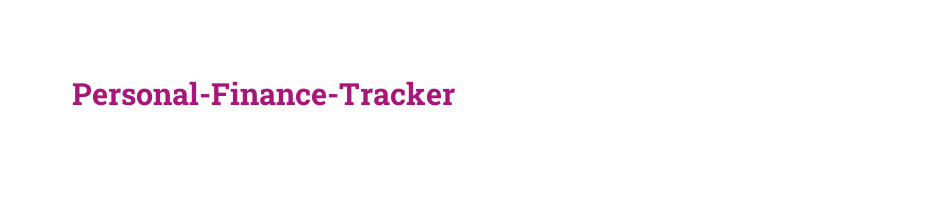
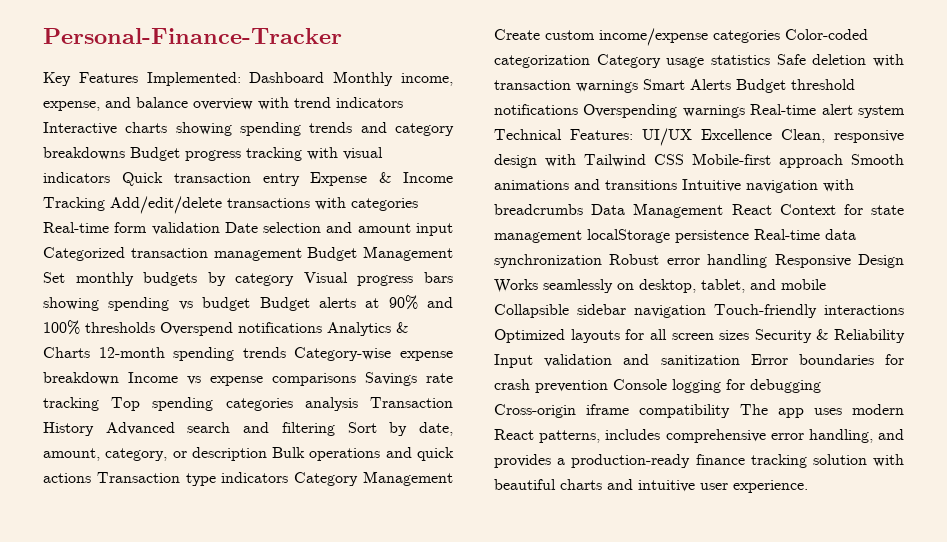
(455, 93) none -> [43,71,453,86] [43,97,403,111] [43,122,454,136] [43,147,383,161] [43,172,453,186] [43,196,418,214] [43,222,453,236] [43,246,453,261] [43,272,453,286] [43,295,453,311] [43,320,408,336] [43,347,453,361] [43,372,453,386] [43,397,453,411] [43,422,454,436] [43,447,454,461] [43,471,454,486] [494,28,868,46] [494,54,904,68] [494,79,855,93] [494,104,905,118] [494,128,904,146] [494,153,904,168] [494,179,854,193] [494,203,904,218] [494,229,856,243] [494,254,904,268] [494,279,826,293] [494,304,904,318] [494,329,905,343] [494,354,904,368] [494,379,821,393] [494,404,904,418] [494,429,904,443] [494,454,904,468] [494,479,808,493] // Key Features Implemented: Dashboard Monthly income, expense, and balance overview with trend indicators Interactive charts showing spending trends and category breakdowns Budget progress tracking with visual indicators Quick transaction entry Expense & Income Tracking Add/edit/delete transactions with categories Real-time form validation Date selection and amount input Categorized transaction management Budget Management Set monthly budgets by category Visual progress bars showing spending vs budget Budget alerts at 90% and 100% thresholds Overspend notifications Analytics & Charts 12-month spending trends Category-wise expense breakdown Income vs expense comparisons Savings rate tracking Top spending categories analysis Transaction History Advanced search and filtering Sort by date, amount, category, or description Bulk operations and quick actions Transaction type indicators Category Management Create custom income/expense categories Color-coded categorization Category usage statistics Safe deletion with transaction warnings Smart Alerts Budget threshold notifications Overspending warnings Real-time alert system Technical Features: UI/UX Excellence Clean, responsive design with Tailwind CSS Mobile-first approach Smooth animations and transitions Intuitive navigation with breadcrumbs Data Management React Context for state management localStorage persistence Real-time data synchronization Robust error handling Responsive Design Works seamlessly on desktop, tablet, and mobile Collapsible sidebar navigation Touch-friendly interactions Optimized layouts for all screen sizes Security & Reliability Input validation and sanitization Error boundaries for crash prevention Console logging for debugging Cross-origin iframe compatibility The app uses modern React patterns, includes comprehensive error handling, and provides a production-ready finance tracking solution with beautiful charts and intuitive user experience.

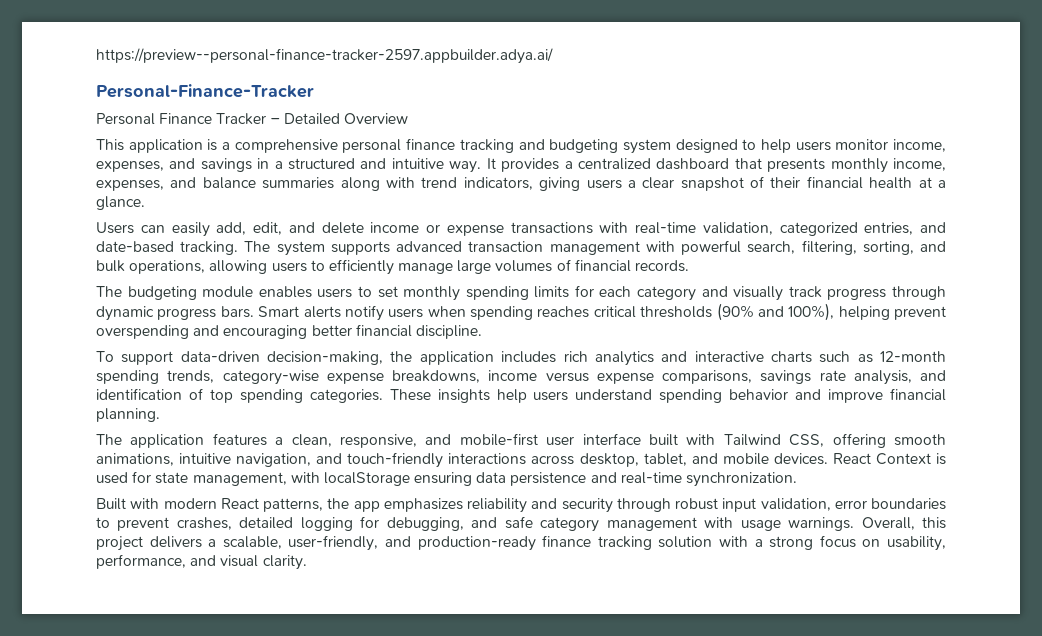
(43, 36) none -> [96,48,553,64] https://preview--personal-finance-tracker-2597.appbuilder.adya.ai/ //
[43,71,453,86] [43,97,403,111] [43,122,454,136] [43,147,383,161] [43,172,453,186] [43,196,418,214] [43,222,453,236] [43,246,453,261] [43,272,453,286] [43,295,453,311] [43,320,408,336] [43,347,453,361] [43,372,453,386] [43,397,453,411] [43,422,454,436] [43,447,454,461] [43,471,454,486] [494,28,868,46] [494,54,904,68] [494,79,855,93] [494,104,905,118] [494,128,904,146] [494,153,904,168] [494,179,854,193] [494,203,904,218] [494,229,856,243] [494,254,904,268] [494,279,826,293] [494,304,904,318] [494,329,905,343] [494,354,904,368] [494,379,821,393] [494,404,904,418] [494,429,904,443] [494,454,566,468] Key Features Implemented: Dashboard Monthly income, expense, and balance overview with trend indicators Interactive charts showing spending trends and category breakdowns Budget progress tracking with visual indicators Quick transaction entry Expense & Income Tracking Add/edit/delete transactions with categories Real-time form validation Date selection and amount input Categorized transaction management Budget Management Set monthly budgets by category Visual progress bars showing spending vs budget Budget alerts at 90% and 100% thresholds Overspend notifications Analytics & Charts 12-month spending trends Category-wise expense breakdown Income vs expense comparisons Savings rate tracking Top spending categories analysis Transaction History Advanced search and filtering Sort by date, amount, category, or description Bulk operations and quick actions Transaction type indicators Category Management Create custom income/expense categories Color-coded categorization Category usage statistics Safe deletion with transaction warnings Smart Alerts Budget threshold notifications Overspending warnings Real-time alert system Technical Features: UI/UX Excellence Clean, responsive design with Tailwind CSS Mobile-first approach Smooth animations and transitions Intuitive navigation with breadcrumbs Data Management React Context for state management localStorage persistence Real-time data synchronization Robust error handling Responsive Design Works seamlessly on desktop, tablet, and mobile Collapsible sidebar navigation Touch-friendly interactions Optimized layouts for all screen sizes Security & Reliability Input validation and sanitization Error boundaries for crash prevention Console logging for debugging Cross-origin iframe compatibility The app uses modern React patterns, includes comprehensive error handling, and provides a -> [96,113,408,125] [96,138,946,154] [96,158,946,173] [96,176,947,191] [96,196,145,210] [96,222,946,237] [96,240,947,256] [96,259,690,275] [96,285,946,301] [96,303,946,321] [96,324,482,339] [96,351,946,366] [96,370,946,385] [96,388,947,403] [96,408,160,422] [96,433,946,448] [96,452,946,468] [96,471,798,487] [96,498,946,513] [96,516,946,532] [96,535,411,551] Personal Finance Tracker – Detailed Overview // This application is a comprehensive personal finance tracking and budgeting system designed to help users monitor income, expenses, and savings in a structured and intuitive way. It provides a centralized dashboard that presents monthly income, expenses, and balance summaries along with trend indicators, giving users a clear snapshot of their financial health at a glance. // Users can easily add, edit, and delete income or expense transactions with real-time validation, categorized entries, and date-based tracking. The system supports advanced transaction management with powerful search, filtering, sorting, and bulk operations, allowing users to efficiently manage large volumes of financial records. // The budgeting module enables users to set monthly spending limits for each category and visually track progress through dynamic progress bars. Smart alerts notify users when spending reaches critical thresholds (90% and 100%), helping prevent overspending and encouraging better financial discipline. // To support data-driven decision-making, the application includes rich analytics and interactive charts such as 12-month spending trends, category-wise expense breakdowns, income versus expense comparisons, savings rate analysis, and identification of top spending categories. These insights help users understand spending behavior and improve financial planning. // The application features a clean, responsive, and mobile-first user interface built with Tailwind CSS, offering smooth animations, intuitive navigation, and touch-friendly interactions across desktop, tablet, and mobile devices. React Context is used for state management, with localStorage ensuring data persistence and real-time synchronization. // Built with modern React patterns, the app emphasizes reliability and security through robust input validation, error boundaries to prevent crashes, detailed logging for debugging, and safe category management with usage warnings. Overall, this project delivers a scalable, user-friendly, and
[494,479,808,493] beautiful charts and intuitive user experience. -> [754,535,947,551] [96,554,307,570] a strong focus on usability, performance, and visual clarity.

